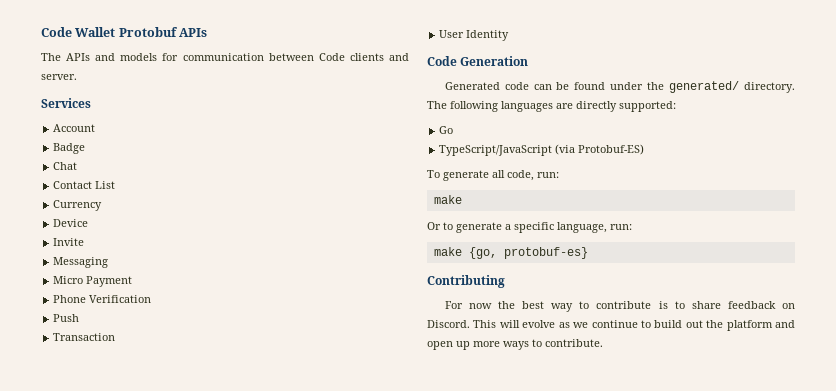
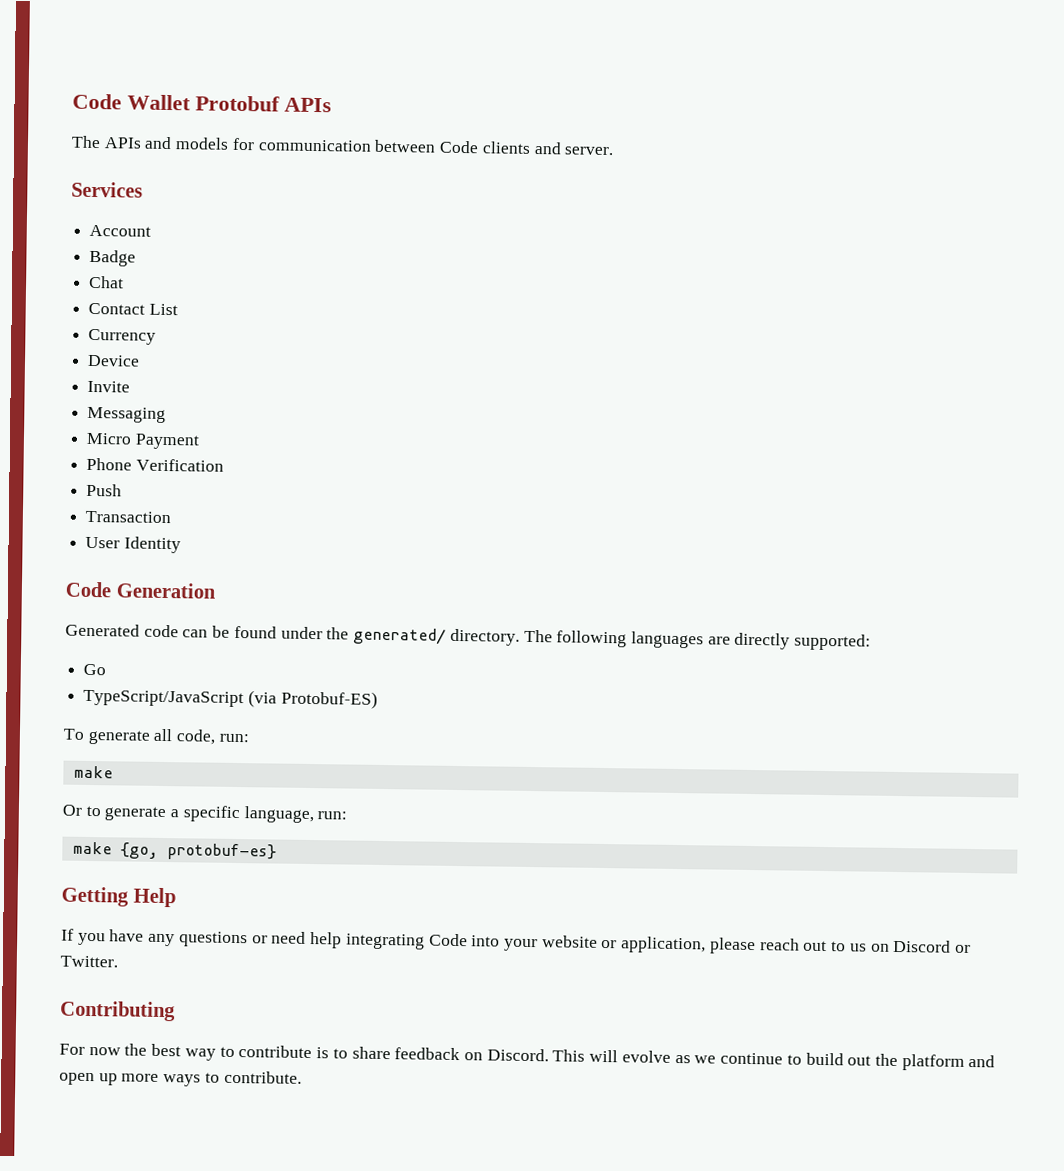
(588, 253) none -> [61,886,176,908] [61,928,971,955] [60,955,118,968] // Getting Help // If you have any questions or need help integrating Code into your website or application, please reach out to us on Discord or Twitter.

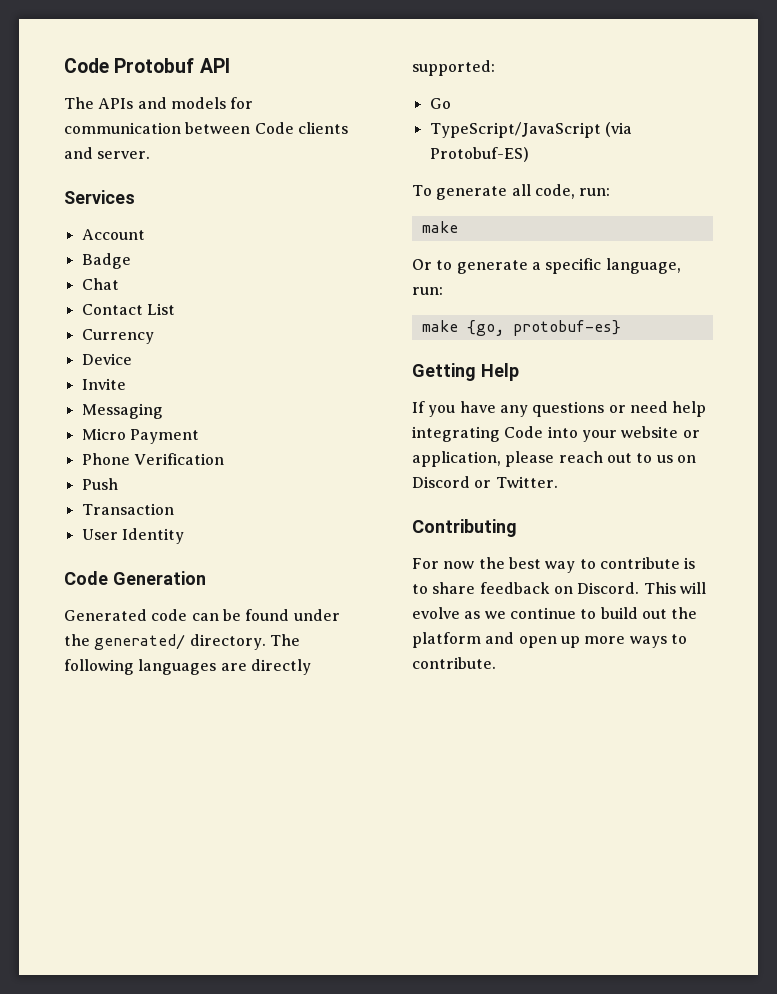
[72,93,332,113] Code Wallet Protobuf APIs -> [64,58,230,73] Code Protobuf API

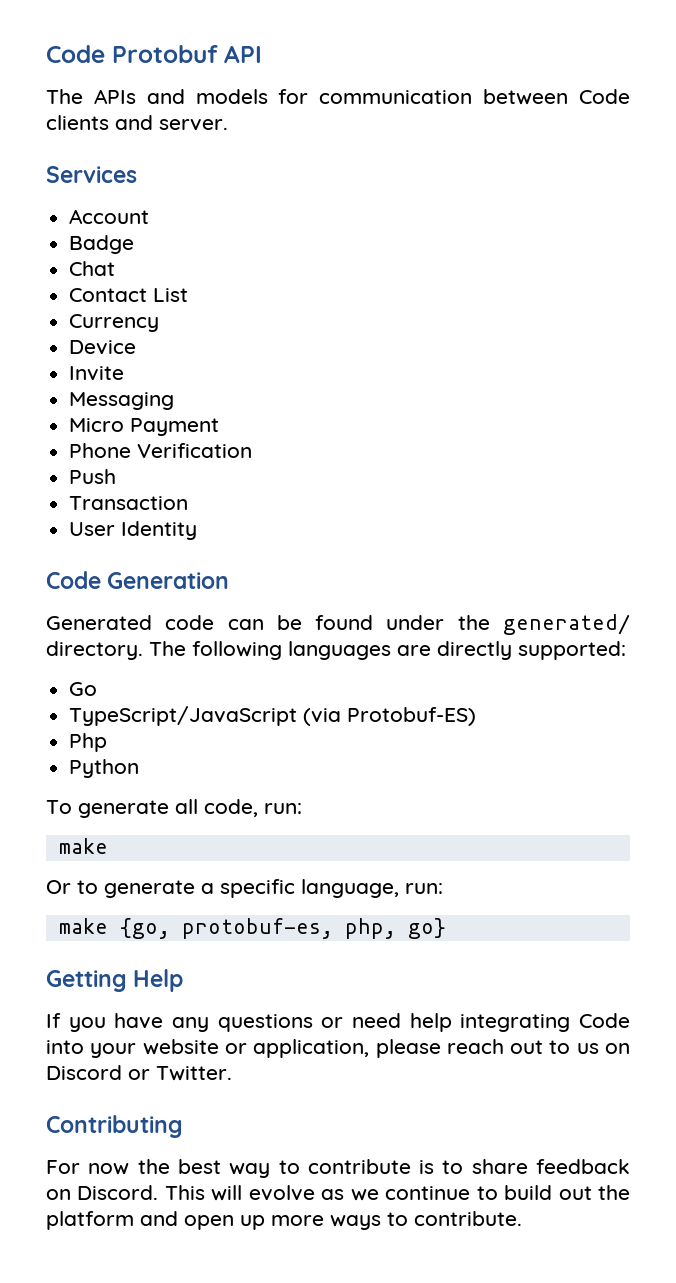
(529, 154) none -> [69,733,108,752] [69,759,140,778] // Php // Python
[512,320,621,336] protobuf-es} -> [181,918,446,939] protobuf-es, php, go}

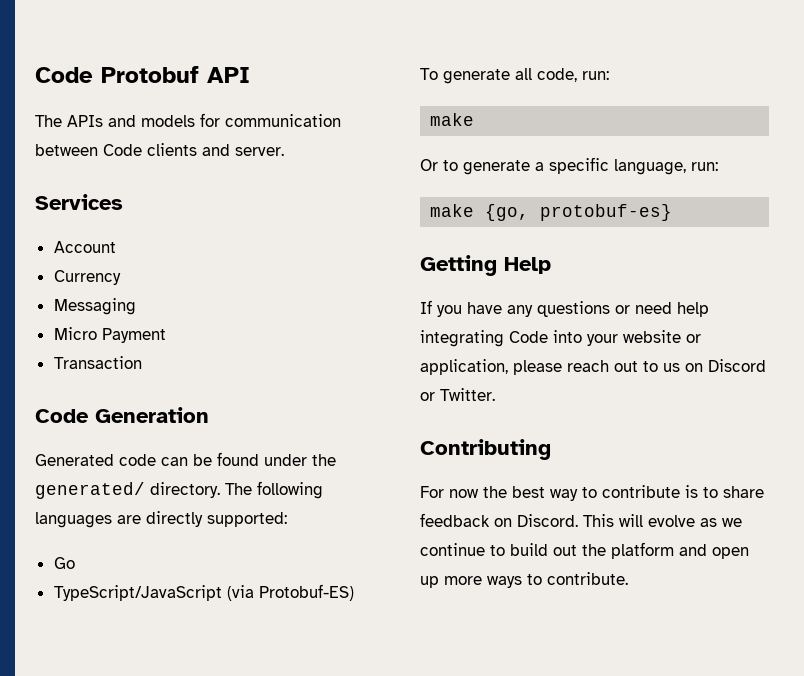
[69,235,135,254] [69,261,116,276] [69,288,189,302] // Badge // Chat // Contact List -> (116, 247) none
[69,340,137,355] [69,366,125,381] // Device // Invite -> (121, 277) none
[69,443,253,458] [69,469,117,484] // Phone Verification // Push -> (166, 335) none
[69,521,198,540] // User Identity -> (142, 362) none
[69,733,108,752] [69,759,140,778] // Php // Python -> (354, 592) none
[181,918,446,939] protobuf-es, php, go} -> [540,204,673,221] protobuf-es}

